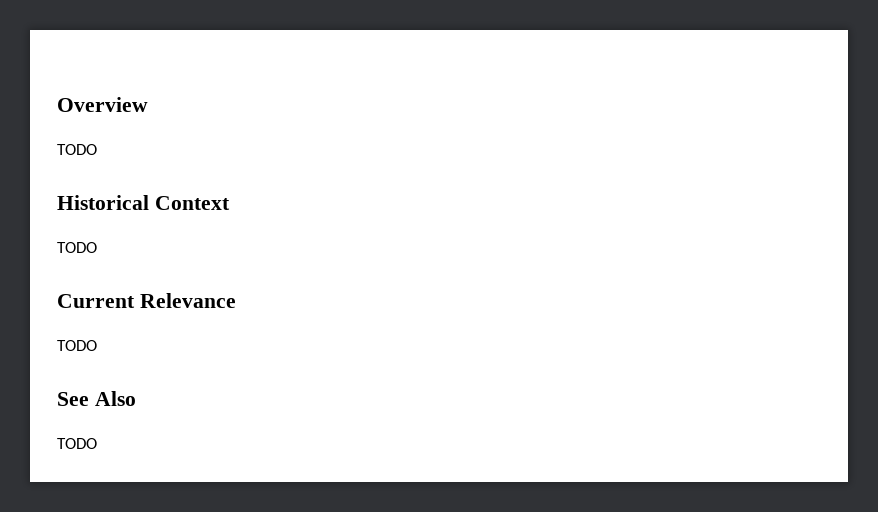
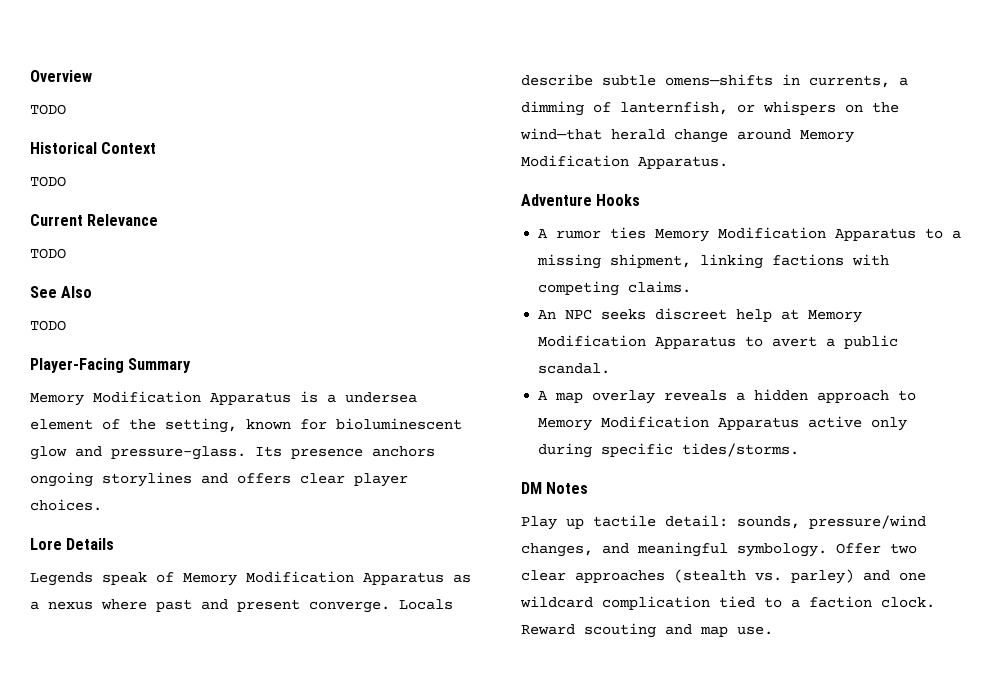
(97, 443) none -> [30,358,192,373] [30,391,417,406] [30,418,462,433] [30,446,435,460] [30,472,408,487] [30,499,102,511] [30,538,115,550] [30,571,471,586] [30,599,453,613] [521,74,908,88] [521,101,899,116] [520,128,854,143] [521,155,728,169] [521,194,641,206] [538,227,962,242] [537,254,890,269] [538,281,692,296] [538,308,863,323] [538,335,899,349] [538,363,611,374] [538,389,917,404] [538,416,908,431] [538,443,800,458] [521,482,589,494] [521,515,926,530] [521,542,917,557] [521,569,926,584] [520,596,935,610] [521,623,773,638] // Player-Facing Summary // Memory Modification Apparatus is a undersea element of the setting, known for bioluminescent glow and pressure-glass. Its presence anchors ongoing storylines and offers clear player choices. // Lore Details // Legends speak of Memory Modification Apparatus as a nexus where past and present converge. Locals describe subtle omens—shifts in currents, a dimming of lanternfish, or whispers on the wind—that herald change around Memory Modification Apparatus. // Adventure Hooks // A rumor ties Memory Modification Apparatus to a missing shipment, linking factions with competing claims. // An NPC seeks discreet help at Memory Modification Apparatus to avert a public scandal. // A map overlay reveals a hidden approach to Memory Modification Apparatus active only during specific tides/storms. // DM Notes // Play up tactile detail: sounds, pressure/wind changes, and meaningful symbology. Offer two clear approaches (stealth vs. parley) and one wildcard complication tied to a faction clock. Reward scouting and map use.

